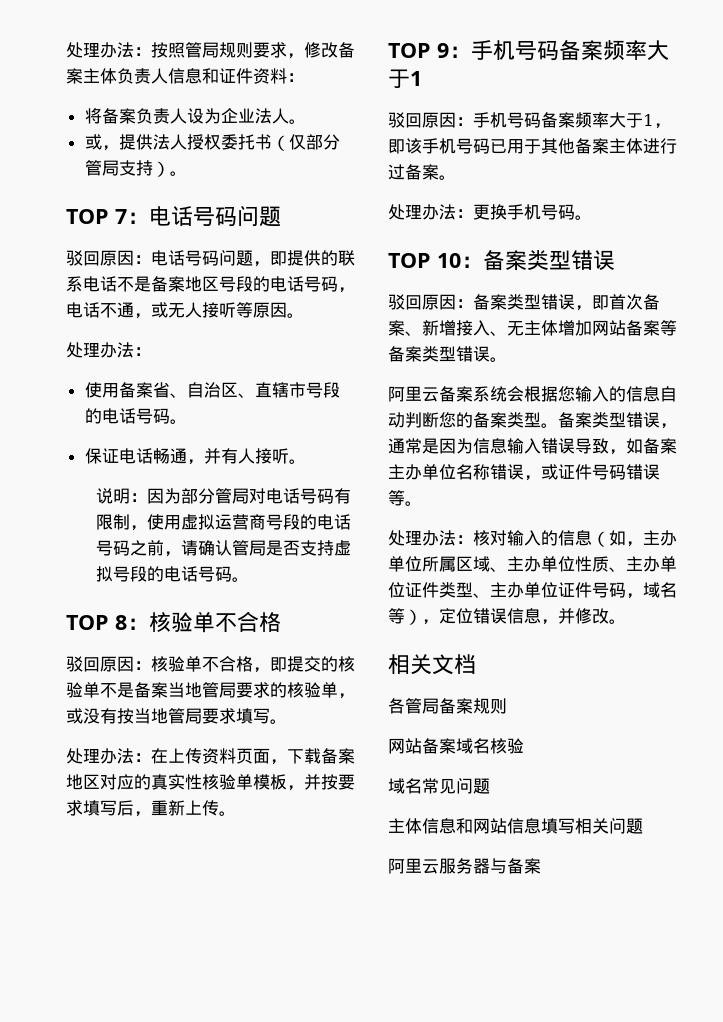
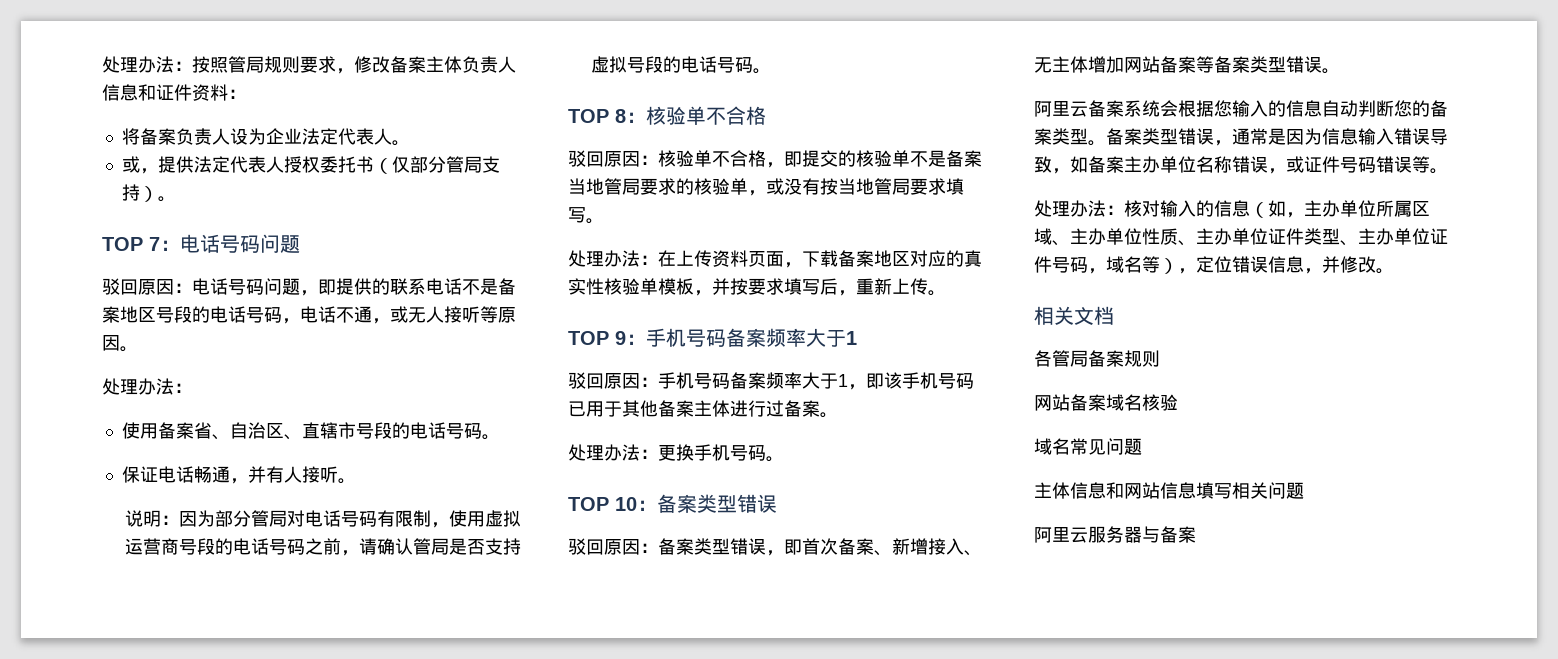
(272, 116) none -> [319,128,374,145] 定代表
(170, 142) none -> [211,156,266,173] 定代表

